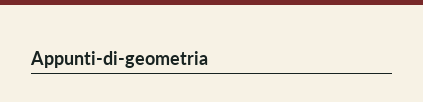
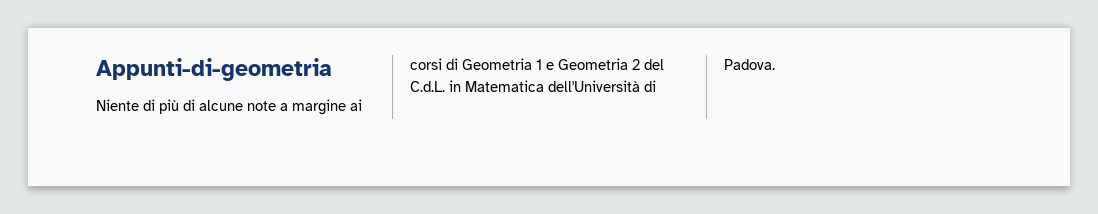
(208, 59) none -> [96,99,362,115] [410,58,664,70] [410,80,656,92] [724,59,775,70] // Niente di più di alcune note a margine ai corsi di Geometria 1 e Geometria 2 del C.d.L. in Matematica dell'Università di Padova.

